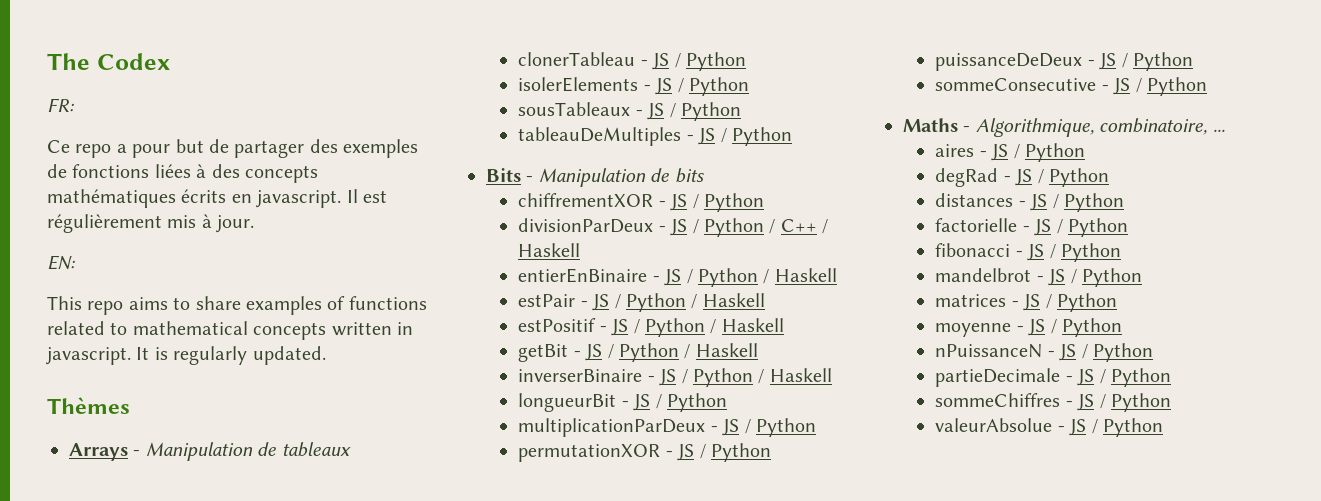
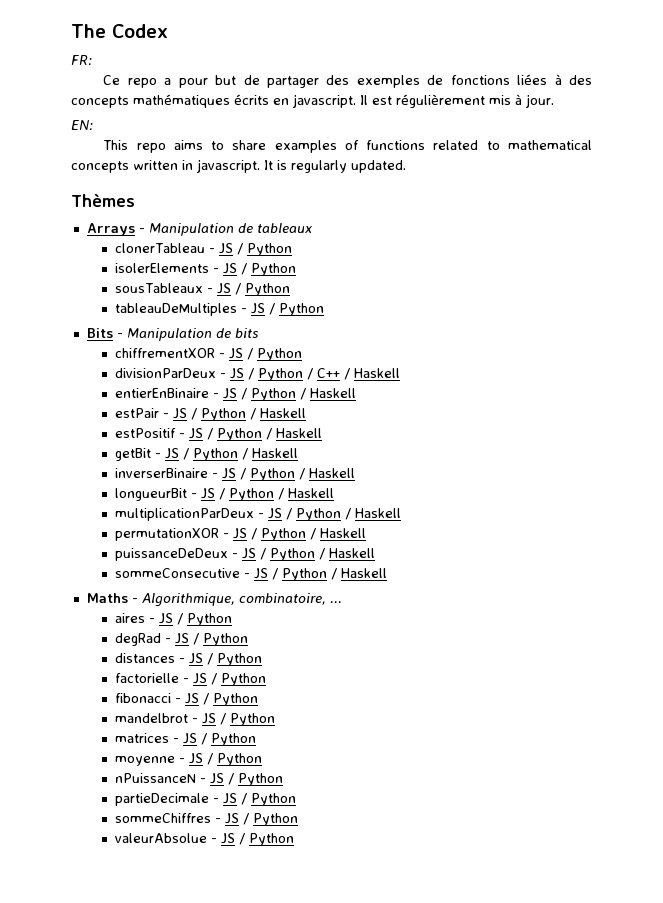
(728, 402) none -> [277,488,334,500] / Haskell
(817, 427) none -> [344,508,401,520] / Haskell
(772, 452) none -> [309,528,366,540] / Haskell
(1194, 61) none -> [318,548,375,560] / Haskell
(1208, 86) none -> [330,568,387,580] / Haskell

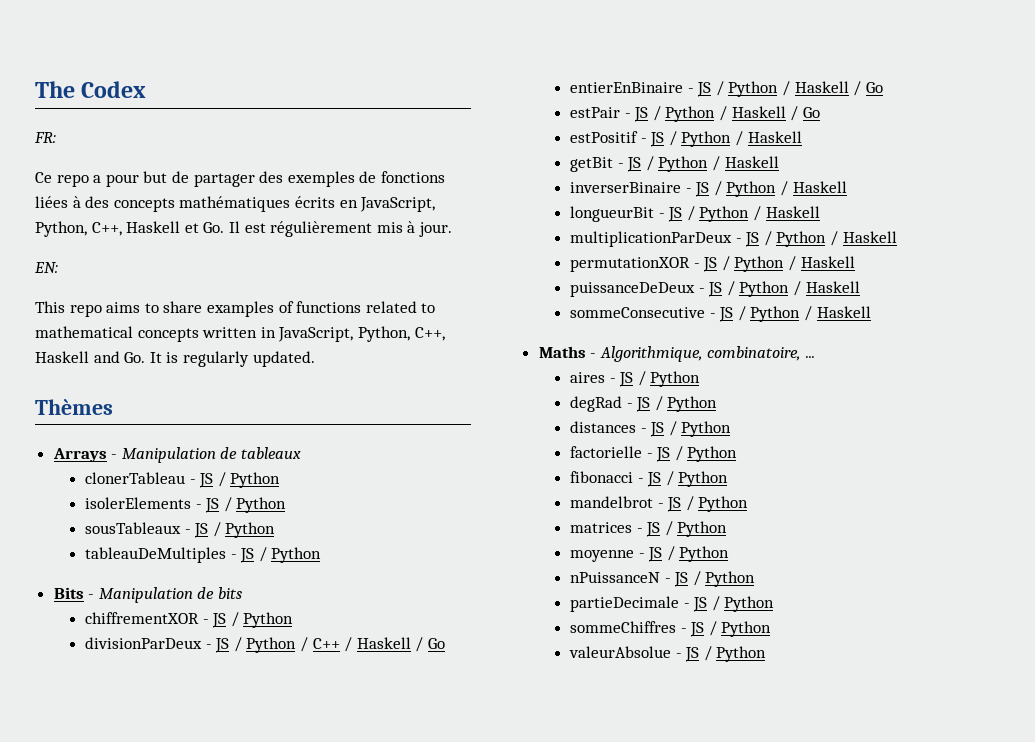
[293,94,356,108] javascript. -> [360,197,436,212] [35,221,225,237] JavaScript, Python, C++, Haskell et Go.
[197,159,260,173] javascript. -> [278,326,445,342] [35,351,146,363] JavaScript, Python, C++, Haskell and Go.
(400, 373) none -> [415,637,445,652] / Go
(356, 393) none -> [853,81,883,96] / Go
(306, 413) none -> [790,106,820,121] / Go

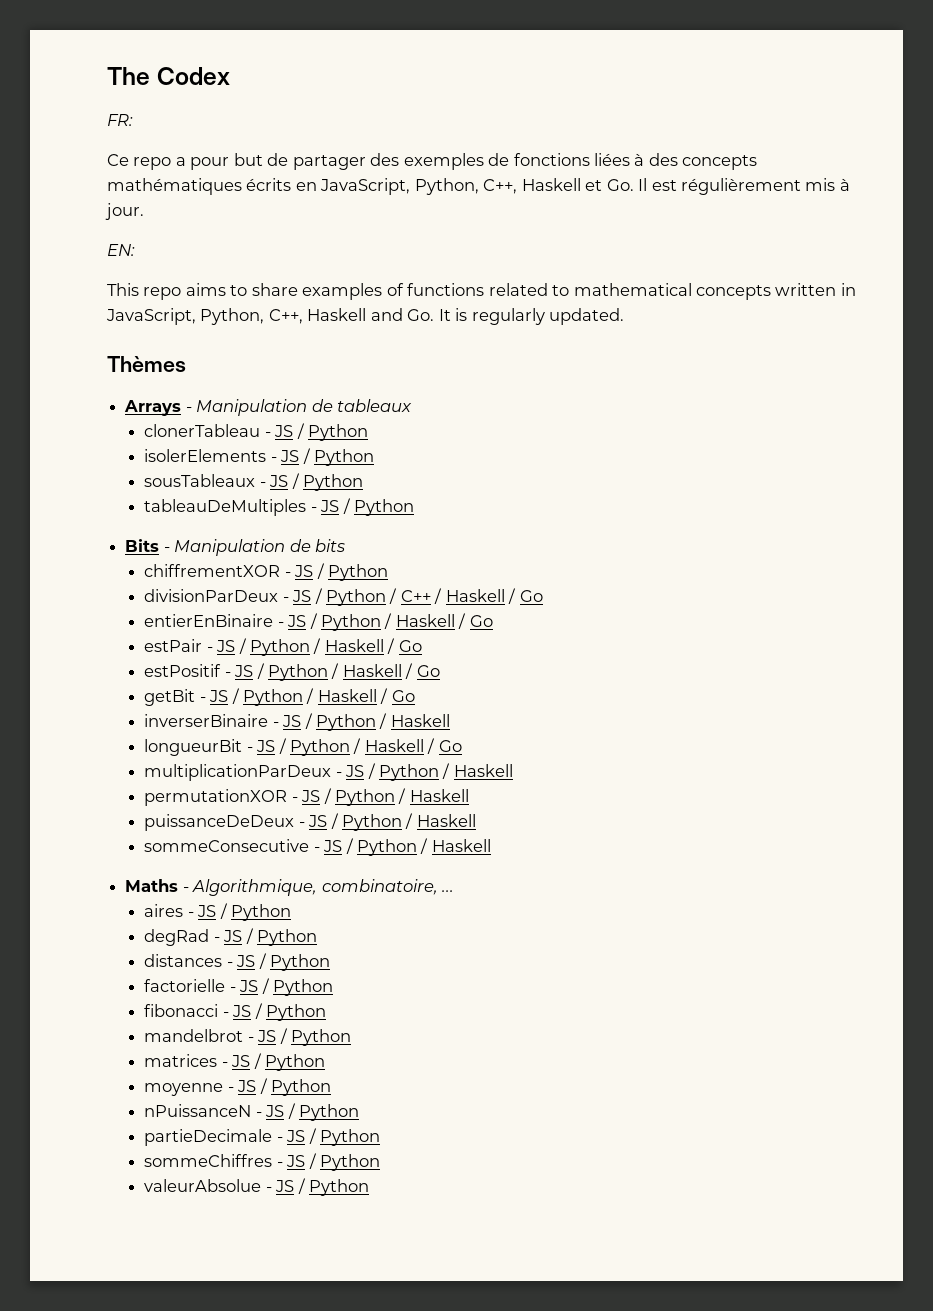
(802, 137) none -> [405,663,440,679] / Go
(779, 162) none -> [380,688,415,704] / Go
(820, 212) none -> [427,738,462,754] / Go

